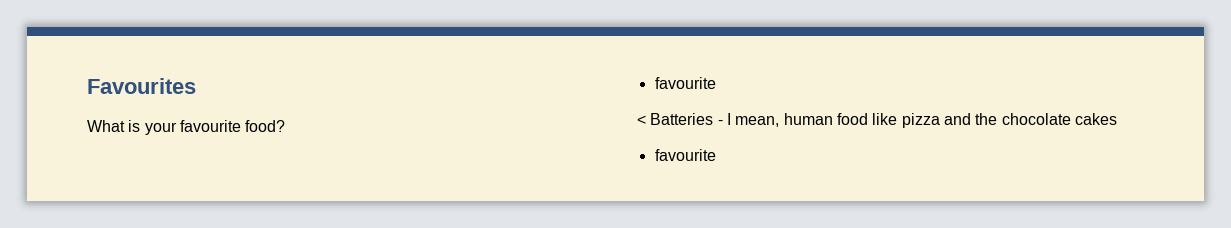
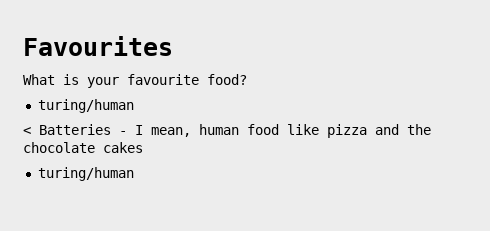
[654,77,716,89] favourite -> [37,99,134,113] turing/human
[654,149,716,161] favourite -> [37,167,134,181] turing/human

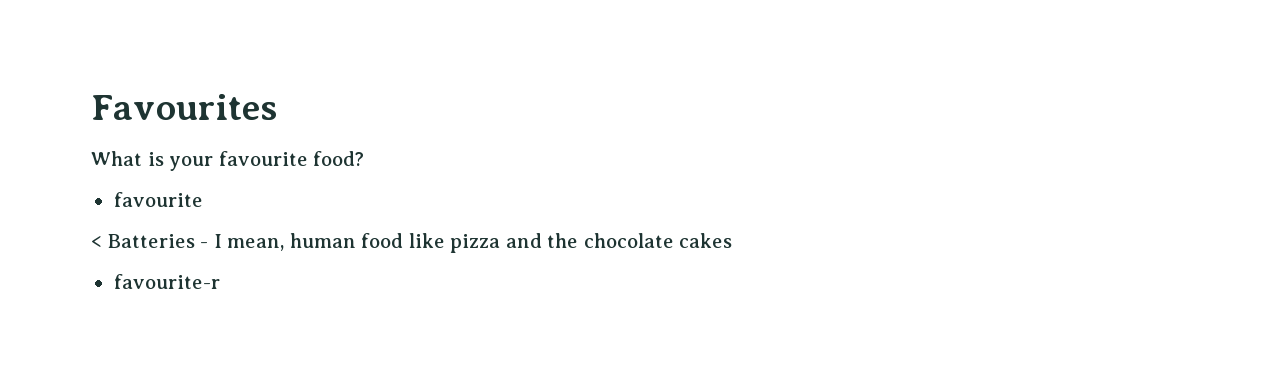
[37,99,134,113] turing/human -> [113,192,203,207] favourite
[37,167,134,181] turing/human -> [113,274,220,289] favourite-r

